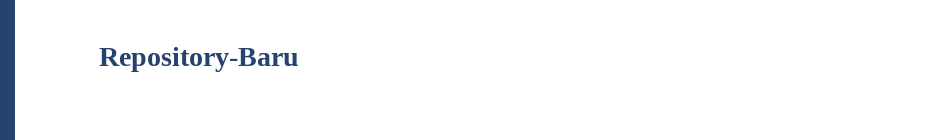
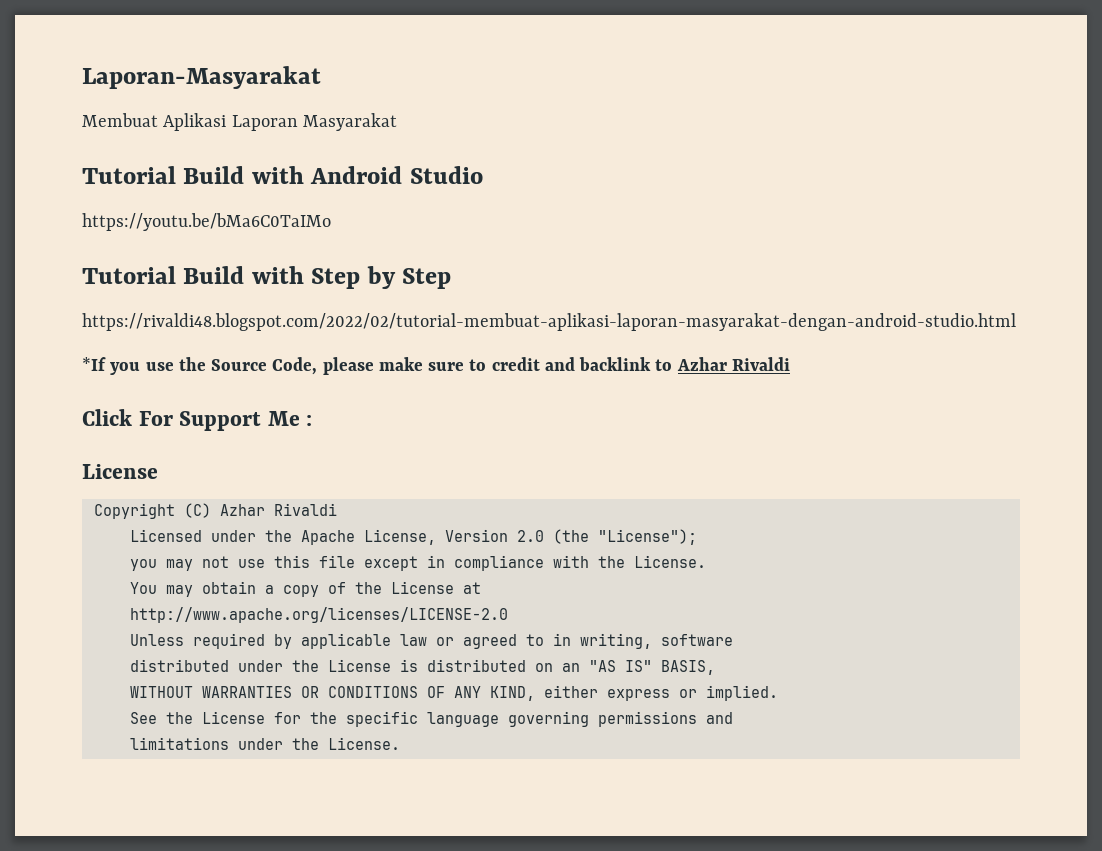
[99,47,299,72] Repository-Baru -> [82,66,321,89] [82,113,397,131] [82,166,483,184] [82,213,331,231] [82,266,452,289] [82,313,1016,331] [82,357,790,375] [82,409,313,431] [82,464,158,479] [93,503,337,519] [129,529,697,545] [129,555,706,571] [129,581,481,597] [129,607,508,623] [129,633,733,649] [129,659,715,675] [129,685,778,701] [129,711,733,727] [129,737,400,750] Laporan-Masyarakat // Membuat Aplikasi Laporan Masyarakat // Tutorial Build with Android Studio // https://youtu.be/bMa6C0TaIMo // Tutorial Build with Step by Step // https://rivaldi48.blogspot.com/2022/02/tutorial-membuat-aplikasi-laporan-masyarakat-dengan-android-studio.html // *If you use the Source Code, please make sure to credit and backlink to Azhar Rivaldi // Click For Support Me : // License // Copyright (C) Azhar Rivaldi // Licensed under the Apache License, Version 2.0 (the "License"); // you may not use this file except in compliance with the License. // You may obtain a copy of the License at // http://www.apache.org/licenses/LICENSE-2.0 // Unless required by applicable law or agreed to in writing, software // distributed under the License is distributed on an "AS IS" BASIS, // WITHOUT WARRANTIES OR CONDITIONS OF ANY KIND, either express or implied. // See the License for the specific language governing permissions and // limitations under the License.

